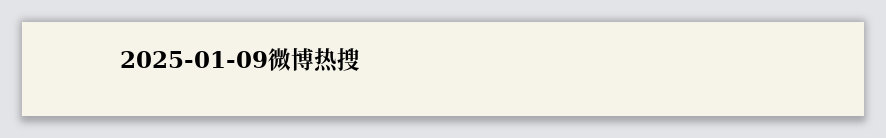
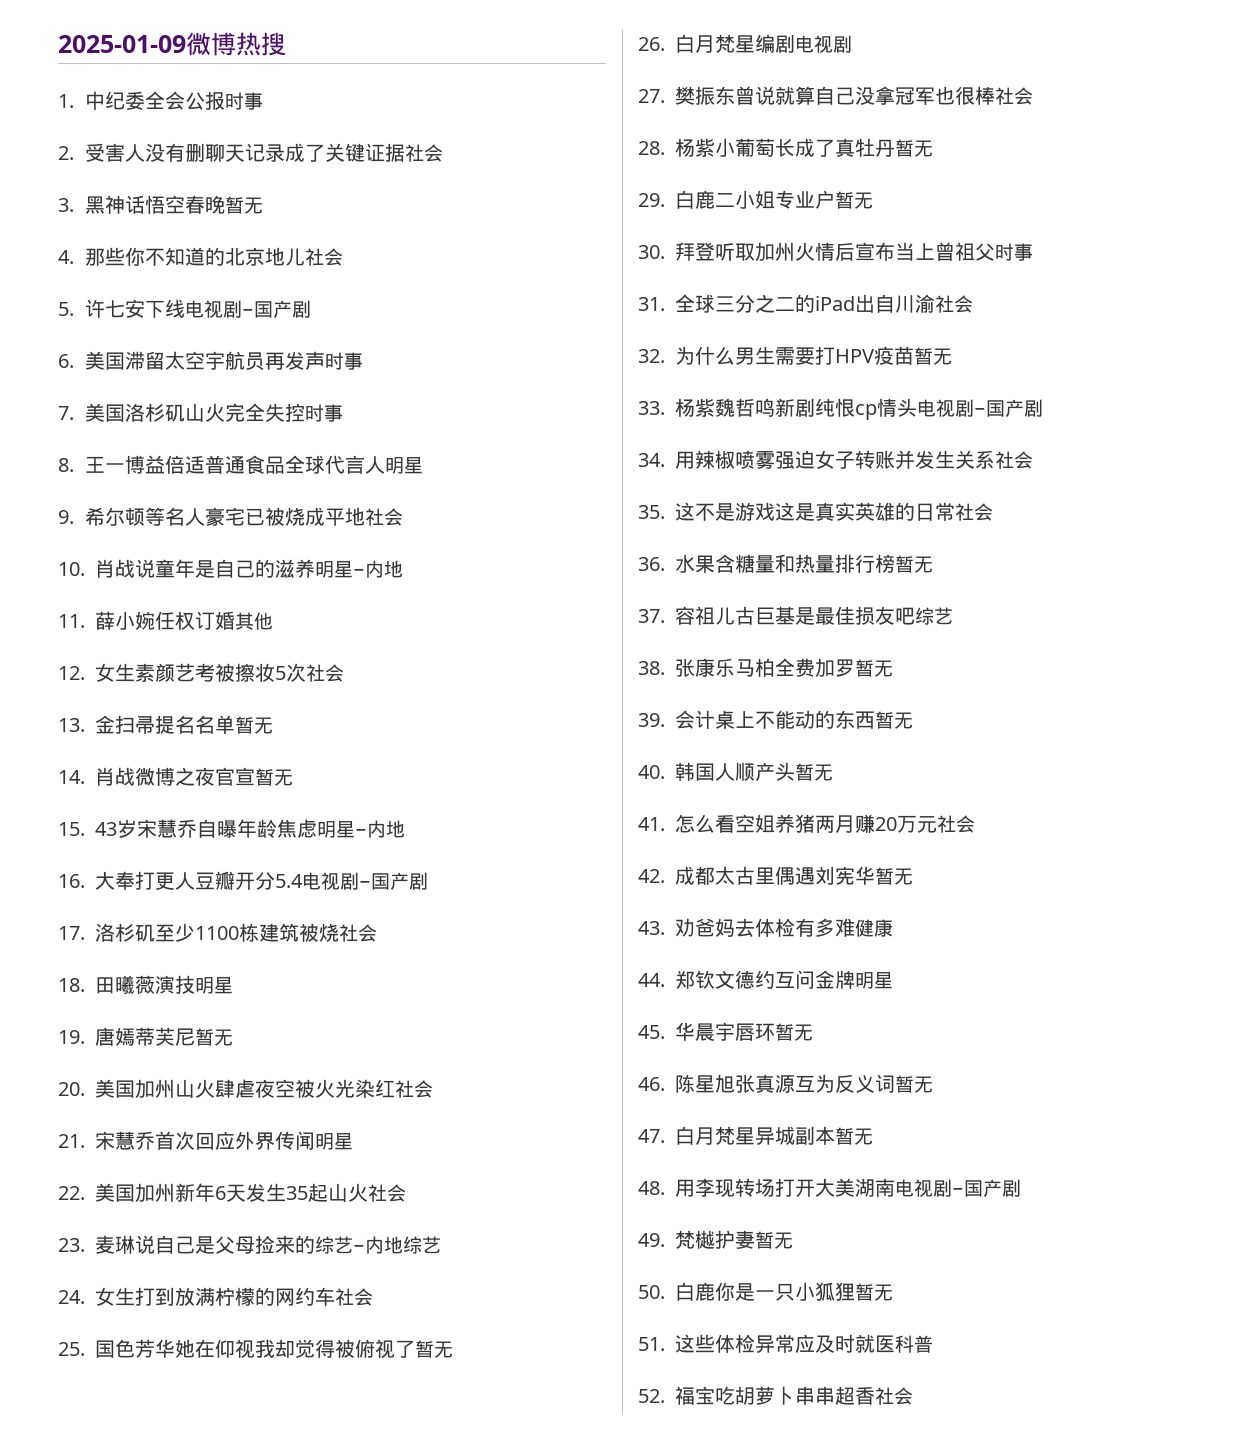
(360, 59) none -> [58,91,264,110] [58,143,444,162] [58,195,264,214] [58,247,344,266] [58,299,312,318] [58,351,364,371] [58,403,344,422] [58,455,424,474] [58,507,404,526] [58,559,403,578] [58,611,273,630] [58,663,344,682] [58,715,273,734] [58,767,293,786] [58,819,405,838] [58,871,428,890] [58,923,377,942] [58,975,233,995] [58,1027,233,1046] [58,1079,433,1099] [58,1131,353,1150] [58,1183,406,1203] [58,1235,441,1254] [58,1287,373,1307] [58,1339,453,1359] [638,34,852,53] [638,86,1033,105] [638,138,933,157] [638,190,873,209] [638,242,1033,262] [638,294,973,313] [638,346,952,365] [638,398,1043,420] [638,450,1033,470] [638,502,993,521] [638,554,933,573] [638,606,953,625] [638,658,893,678] [638,710,913,729] [638,762,833,781] [638,814,975,833] [638,866,913,885] [638,918,893,937] [638,970,893,989] [638,1022,813,1041] [638,1074,933,1093] [638,1126,873,1145] [638,1178,1021,1198] [638,1230,793,1249] [638,1282,893,1301] [638,1334,933,1353] [638,1386,913,1405] // 1.中纪委全会公报时事 // 2.受害人没有删聊天记录成了关键证据社会 // 3.黑神话悟空春晚暂无 // 4.那些你不知道的北京地儿社会 // 5.许七安下线电视剧-国产剧 // 6.美国滞留太空宇航员再发声时事 // 7.美国洛杉矶山火完全失控时事 // 8.王一博益倍适普通食品全球代言人明星 // 9.希尔顿等名人豪宅已被烧成平地社会 // 10.肖战说童年是自己的滋养明星-内地 // 11.薛小婉任权订婚其他 // 12.女生素颜艺考被擦妆5次社会 // 13.金扫帚提名名单暂无 // 14.肖战微博之夜官宣暂无 // 15. 43岁宋慧乔自曝年龄焦虑明星-内地 // 16.大奉打更人豆瓣开分5.4电视剧-国产剧 // 17.洛杉矶至少1100栋建筑被烧社会 // 18.田曦薇演技明星 // 19.唐嫣蒂芙尼暂无 // 20.美国加州山火肆虐夜空被火光染红社会 // 21.宋慧乔首次回应外界传闻明星 // 22.美国加州新年6天发生35起山火社会 // 23.麦琳说自己是父母捡来的综艺-内地综艺 // 24.女生打到放满柠檬的网约车社会 // 25.国色芳华她在仰视我却觉得被俯视了暂无 // 26.白月梵星编剧电视剧 // 27.樊振东曾说就算自己没拿冠军也很棒社会 // 28.杨紫小葡萄长成了真牡丹暂无 // 29.白鹿二小姐专业户暂无 // 30.拜登听取加州火情后宣布当上曾祖父时事 // 31.全球三分之二的iPad出自川渝社会 // 32.为什么男生需要打HPV疫苗暂无 // 33.杨紫魏哲鸣新剧纯恨cp情头电视剧-国产剧 // 34.用辣椒喷雾强迫女子转账并发生关系社会 // 35.这不是游戏这是真实英雄的日常社会 // 36.水果含糖量和热量排行榜暂无 // 37.容祖儿古巨基是最佳损友吧综艺 // 38.张康乐马柏全费加罗暂无 // 39.会计桌上不能动的东西暂无 // 40.韩国人顺产头暂无 // 41.怎么看空姐养猪两月赚20万元社会 // 42.成都太古里偶遇刘宪华暂无 // 43.劝爸妈去体检有多难健康 // 44.郑钦文德约互问金牌明星 // 45.华晨宇唇环暂无 // 46.陈星旭张真源互为反义词暂无 // 47.白月梵星异城副本暂无 // 48.用李现转场打开大美湖南电视剧-国产剧 // 49.梵樾护妻暂无 // 50.白鹿你是一只小狐狸暂无 // 51.这些体检异常应及时就医科普 // 52.福宝吃胡萝卜串串超香社会

